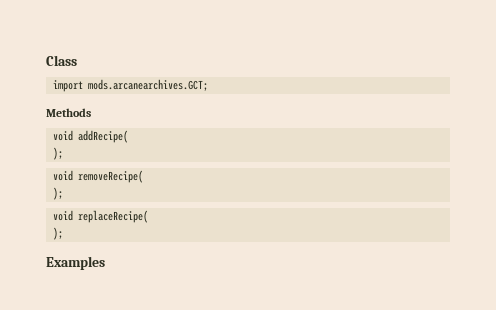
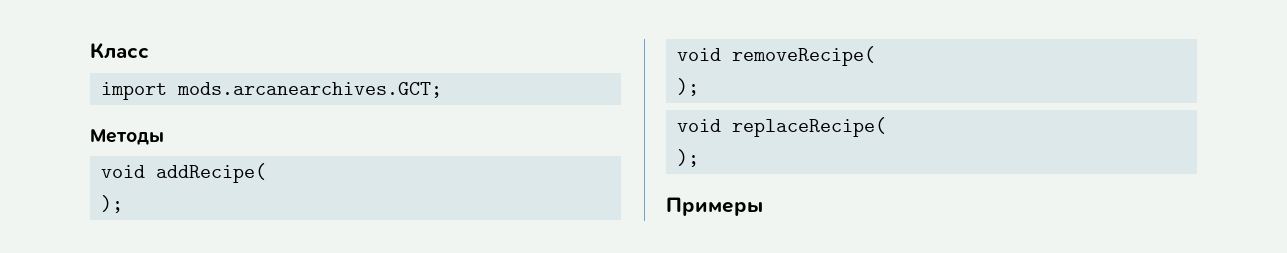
[46,55,77,66] Class -> [90,42,149,59] Класс
[46,108,91,117] Methods -> [90,129,164,145] Методы
[46,256,105,270] Examples -> [666,197,763,216] Примеры

